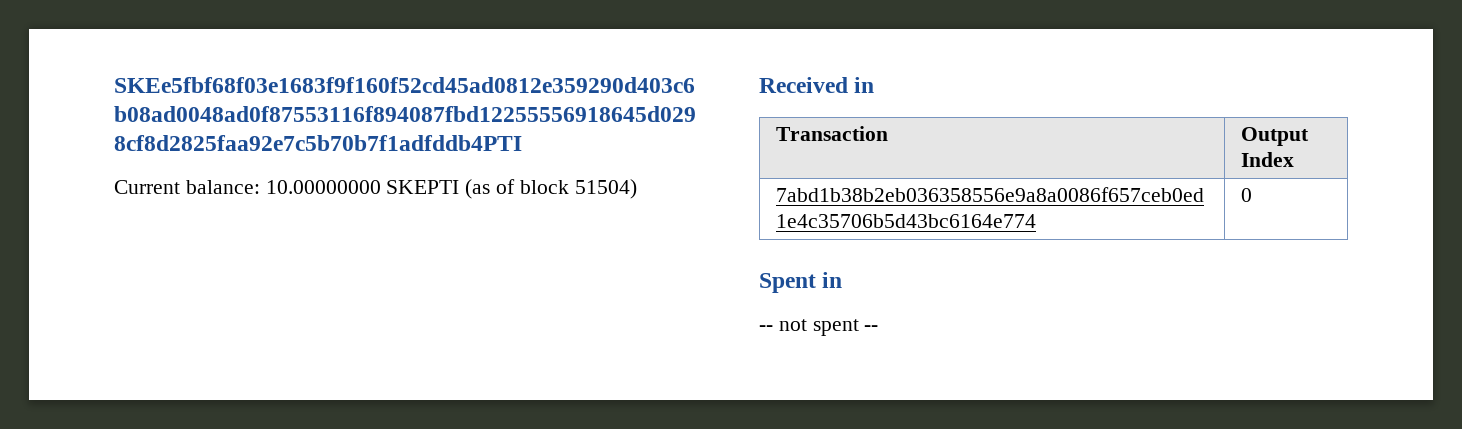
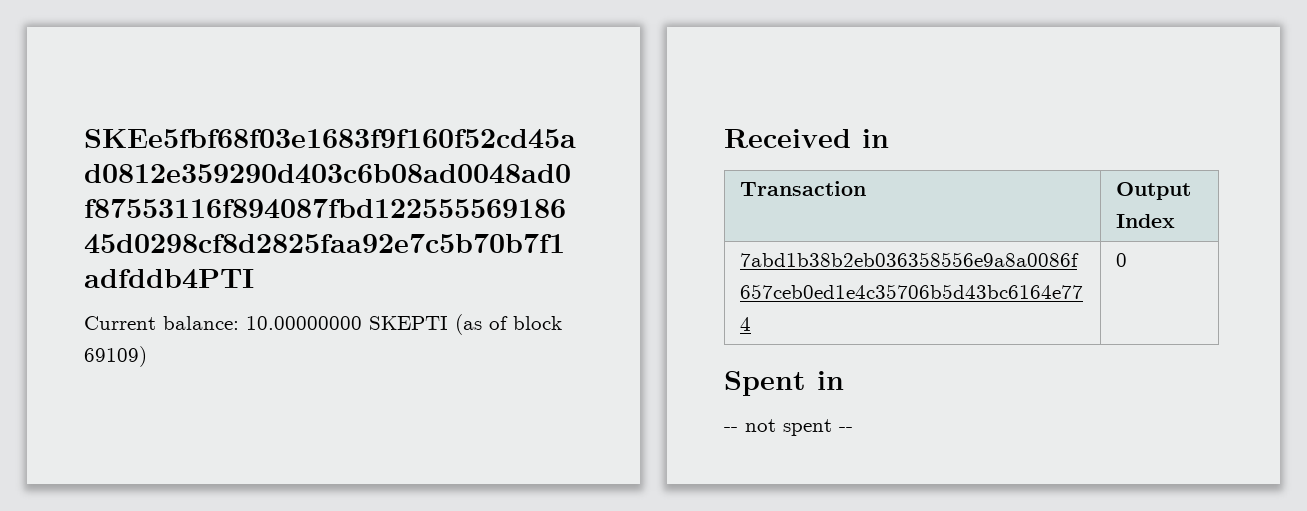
[574,179,637,199] 51504) -> [84,346,147,367] 69109)

